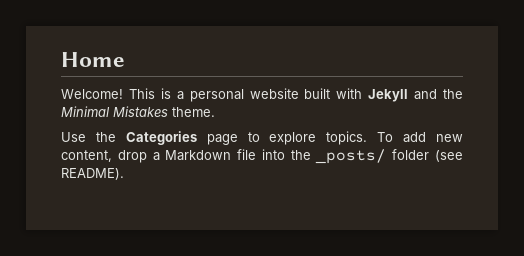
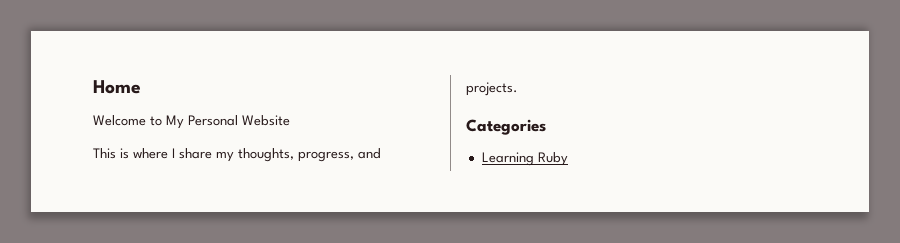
[61,88,463,102] [61,106,215,117] [61,131,464,145] [61,149,463,164] [61,168,124,180] Welcome! This is a personal website built with Jekyll and the Minimal Mistakes theme. // Use the Categories page to explore topics. To add new content, drop a Markdown file into the _posts/ folder (see README). -> [93,115,290,129] [93,148,381,162] [466,82,518,96] [466,119,546,135] [481,152,568,166] Welcome to My Personal Website // This is where I share my thoughts, progress, and projects. // Categories // Learning Ruby

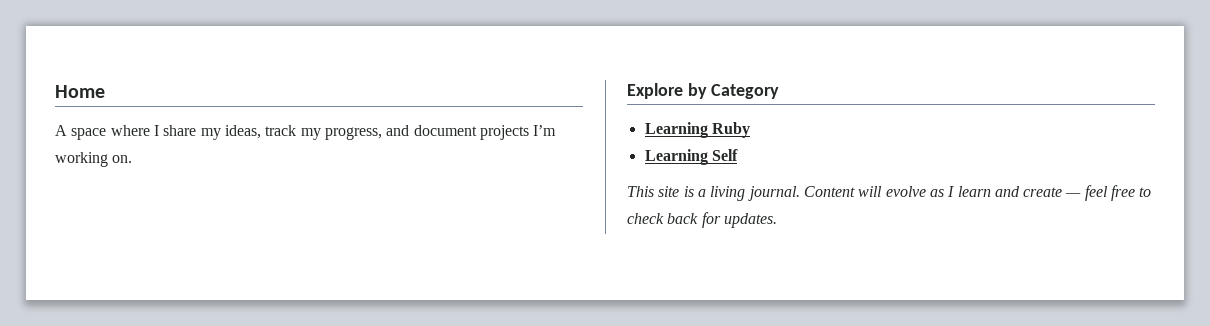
[93,115,290,129] [93,148,381,162] [466,82,518,96] [466,119,546,135] [481,152,568,166] Welcome to My Personal Website // This is where I share my thoughts, progress, and projects. // Categories // Learning Ruby -> [55,125,557,140] [55,152,133,167] [627,83,780,99] [644,122,750,138] [644,149,738,165] [627,185,1152,201] [627,212,777,228] A space where I share my ideas, track my progress, and document projects I’m working on. // Explore by Category // Learning Ruby // Learning Self // This site is a living journal. Content will evolve as I learn and create — feel free to check back for updates.

